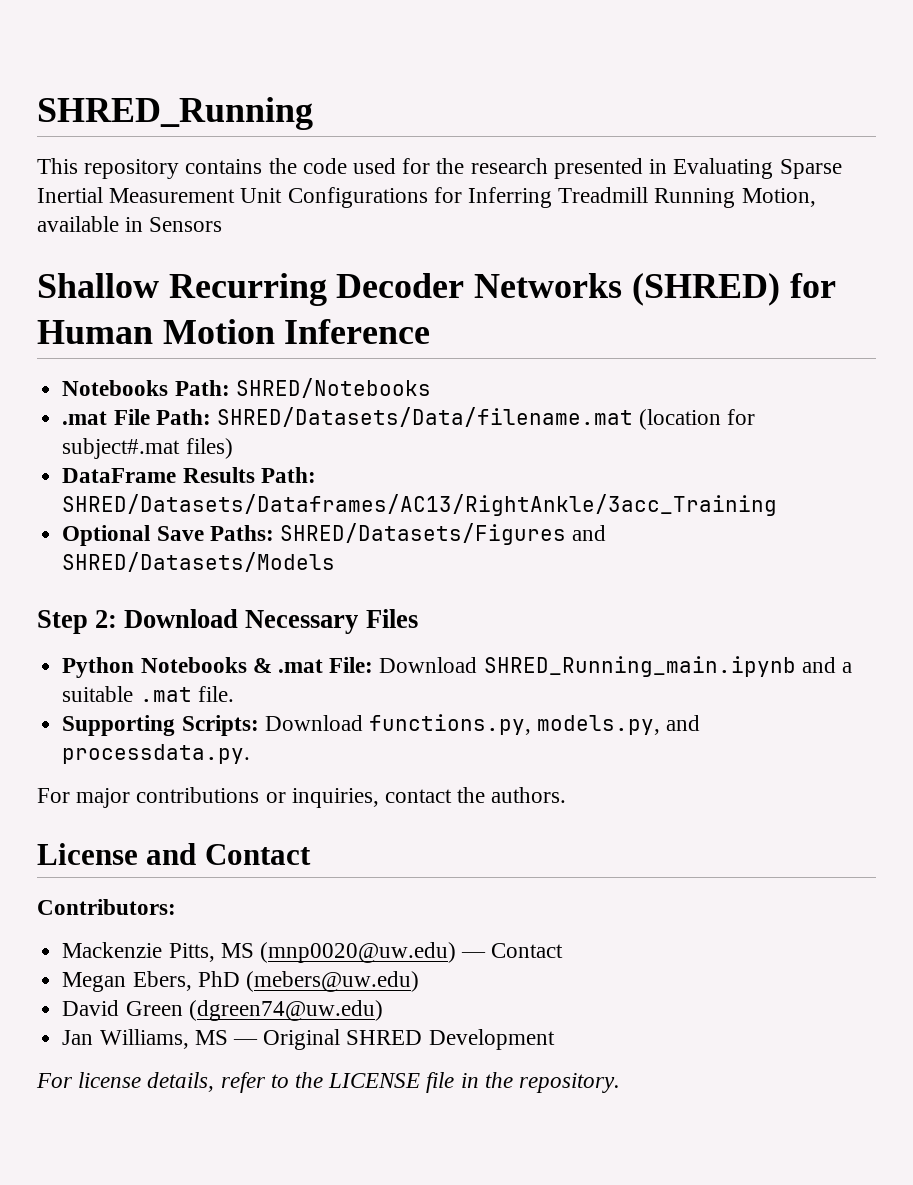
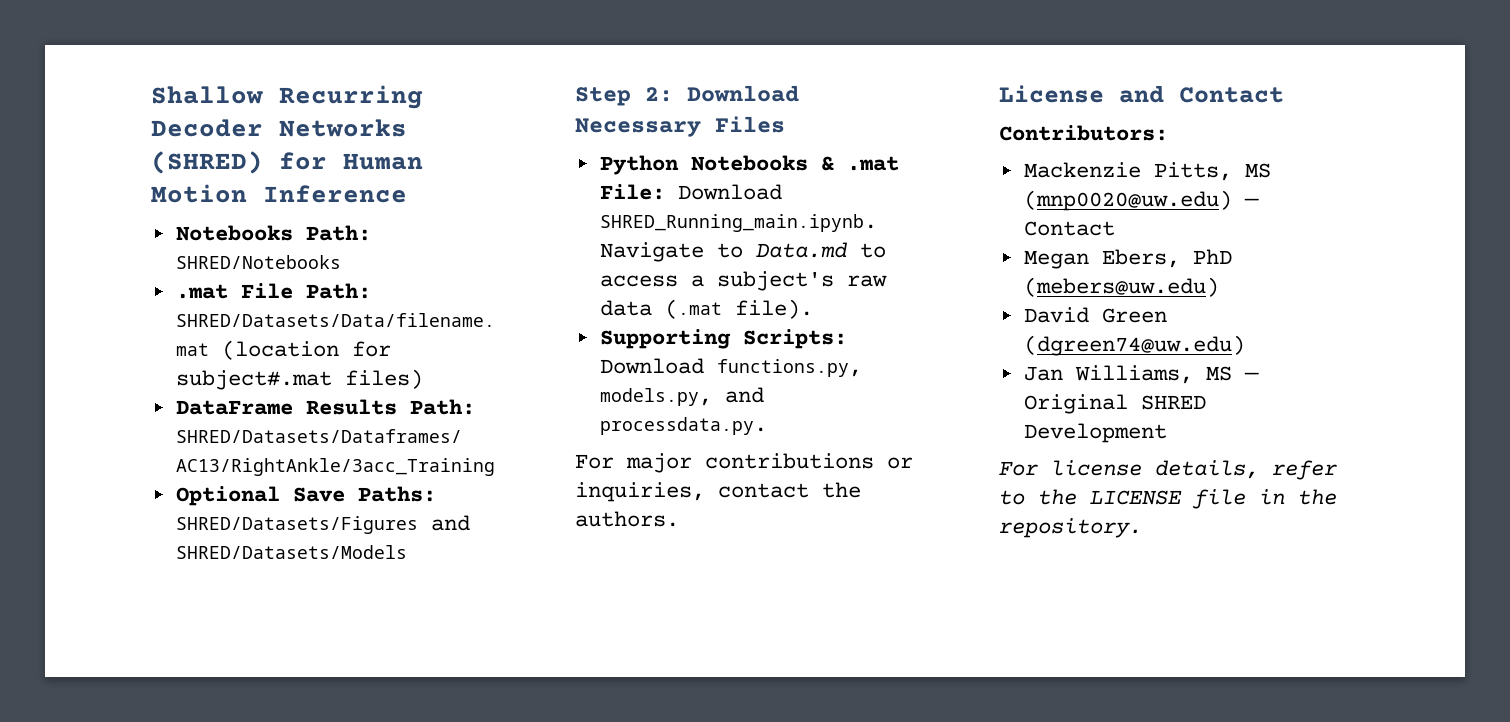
[37,97,313,130] [37,158,842,179] [37,187,816,208] [37,216,223,232] SHRED_Running // This repository contains the code used for the research presented in Evaluating Sparse Inertial Measurement Unit Configurations for Inferring Treadmill Running Motion, available in Sensors // -> (151, 95) none
[483,656,852,677] [62,686,234,702] SHRED_Running_main.ipynb and a suitable .mat file. -> [599,214,877,232] [599,242,886,262] [599,271,887,291] [599,299,813,319] SHRED_Running_main.ipynb. Navigate to Data.md to access a subject's raw data (.mat file).

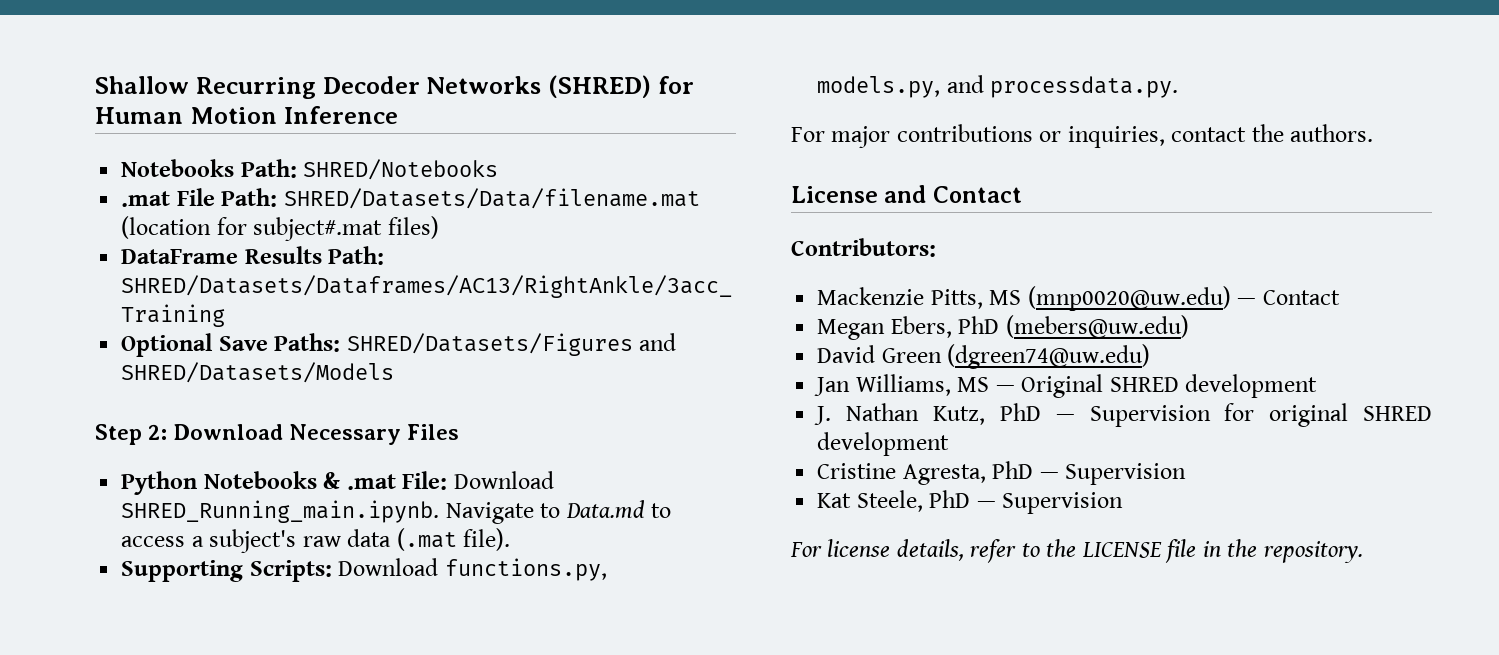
[1023,423,1167,443] Development -> [1185,374,1318,398] [814,403,1432,427] [817,432,950,456] [817,461,1187,485] [817,490,1124,514] development // J. Nathan Kutz, PhD — Supervision for original SHRED development // Cristine Agresta, PhD — Supervision // Kat Steele, PhD — Supervision

